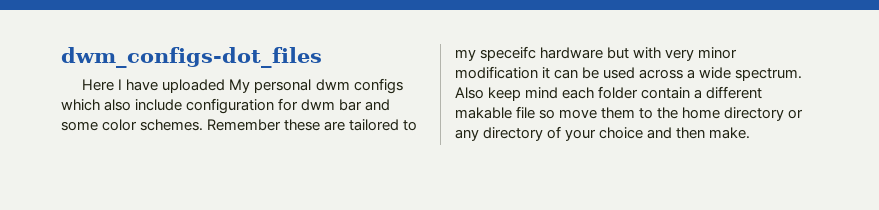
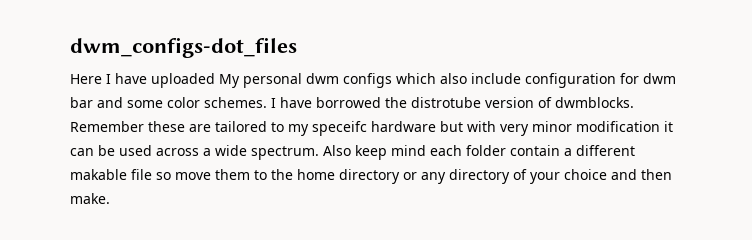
(204, 125) none -> [271,97,634,108] I have borrowed the distrotube version of dwmblocks.

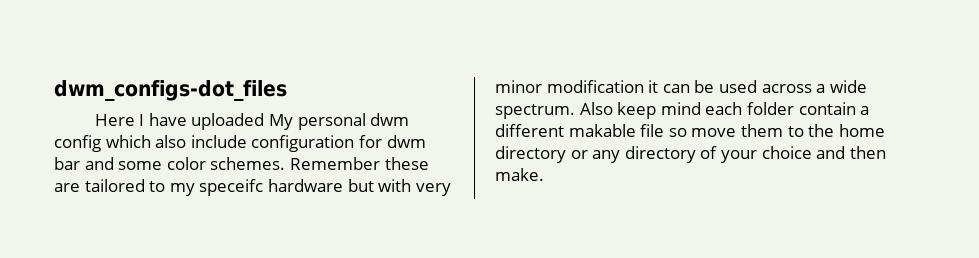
[343,73,392,88] configs -> [54,135,101,152] config
[271,97,634,108] I have borrowed the distrotube version of dwmblocks. -> (286, 163) none

